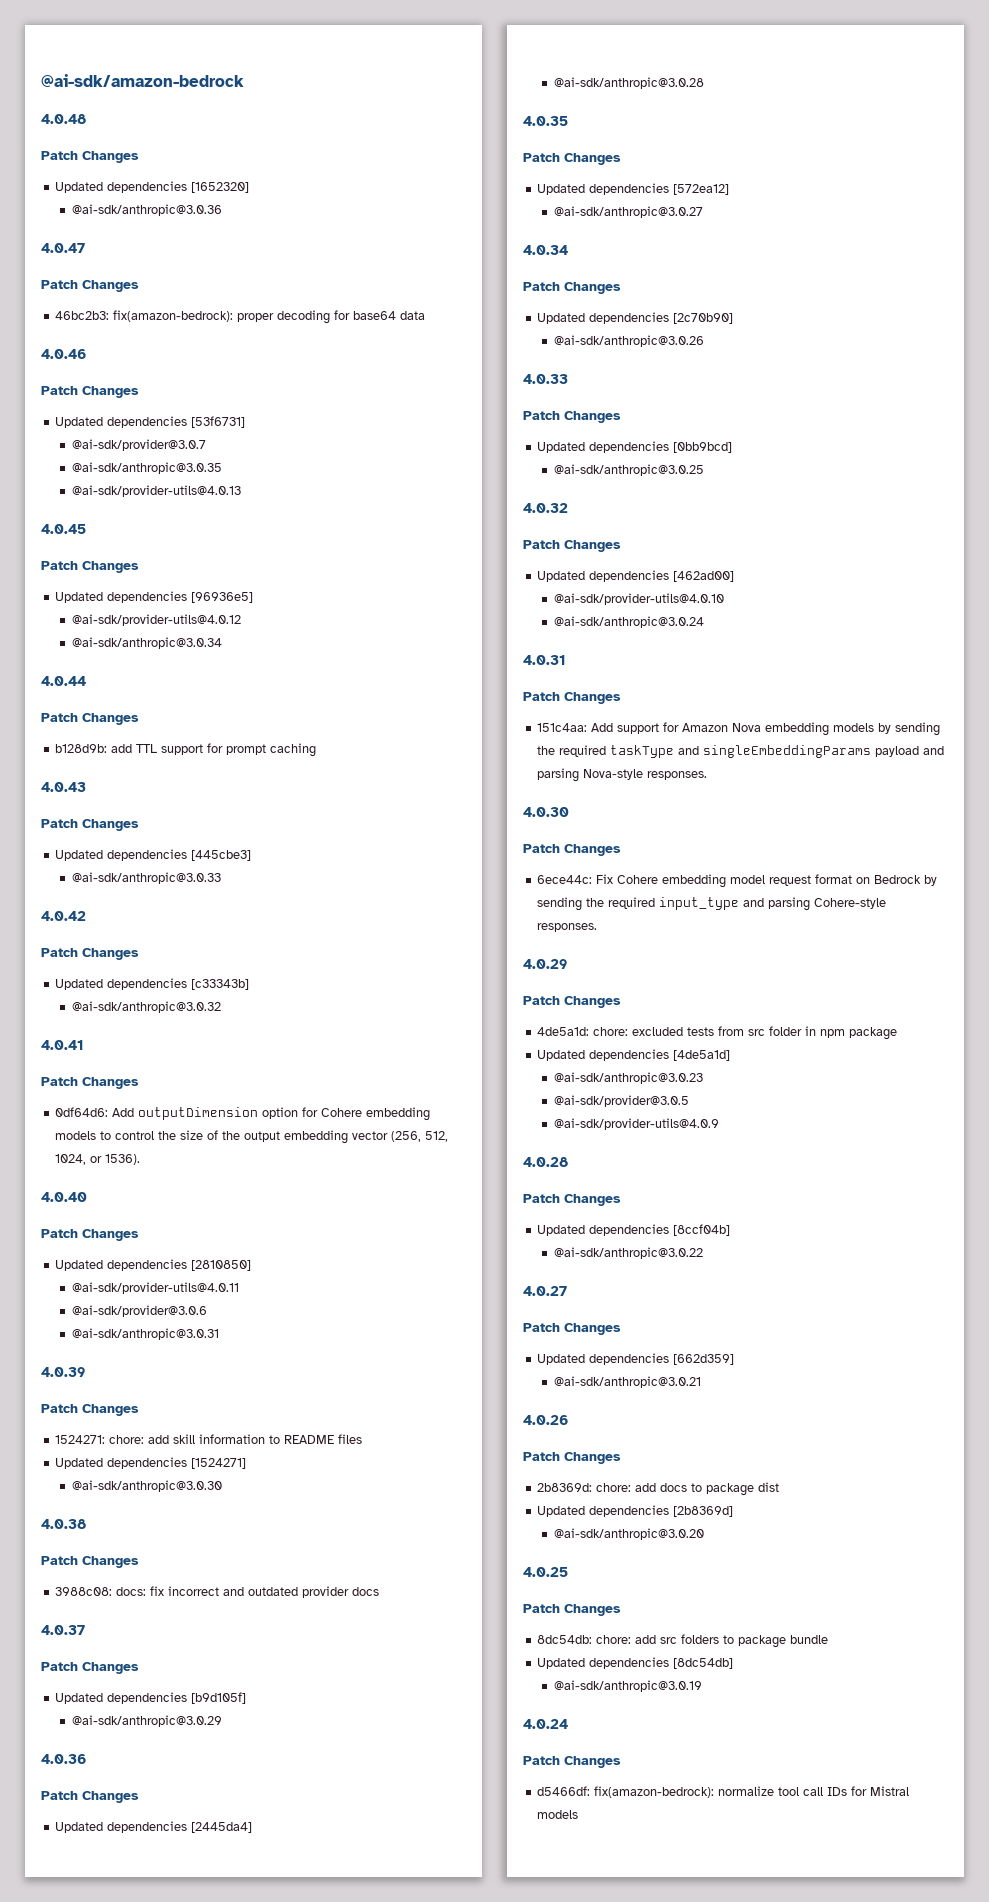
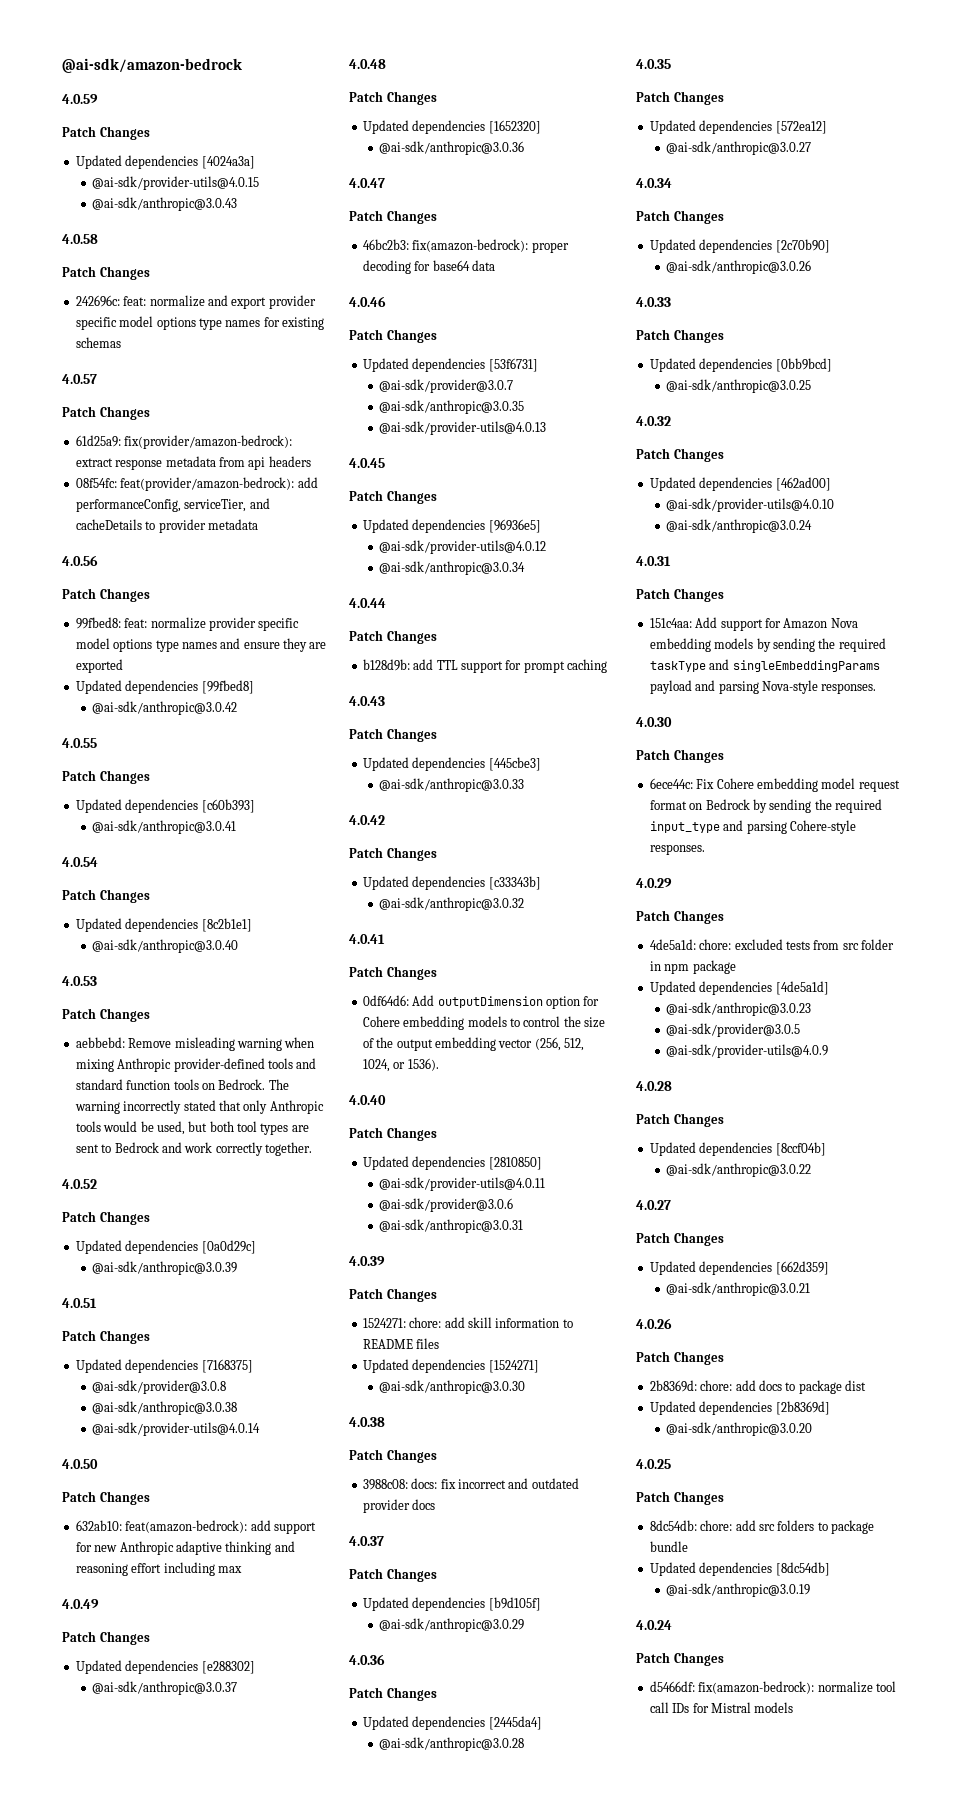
(244, 80) none -> [62,94,98,104] [62,126,150,140] [75,155,255,169] [92,176,260,190] [92,197,238,211] [62,234,98,244] [62,266,150,280] [75,295,316,309] [75,316,324,330] [75,337,121,348] [62,374,97,384] [62,406,150,420] [75,435,293,449] [75,456,311,470] [75,477,318,491] [75,498,270,512] [75,519,258,533] [62,555,98,566] [62,588,150,602] [75,617,300,631] [75,638,327,652] [75,659,123,673] [75,680,254,694] [92,701,238,715] [62,738,97,748] [62,770,150,784] [75,799,255,813] [92,820,237,834] [62,857,98,867] [62,889,150,903] [75,918,252,932] [92,939,239,953] [62,976,97,986] [62,1008,150,1022] [75,1037,315,1051] [75,1058,317,1072] [75,1079,289,1090] [74,1100,324,1114] [75,1121,309,1135] [75,1142,312,1156] [62,1179,97,1189] [62,1211,150,1225] [75,1240,256,1254] [92,1261,238,1275] [62,1298,97,1308] [62,1330,150,1344] [75,1359,253,1373] [92,1380,227,1394] [92,1401,238,1415] [92,1422,261,1436] [62,1459,98,1469] [62,1491,150,1505] [75,1520,316,1534] [75,1541,295,1555] [75,1562,242,1576] [62,1599,99,1609] [62,1631,150,1645] [75,1660,255,1674] [92,1681,238,1695] // 4.0.59 // Patch Changes // Updated dependencies [4024a3a] // @ai-sdk/provider-utils@4.0.15 // @ai-sdk/anthropic@3.0.43 // 4.0.58 // Patch Changes // 242696c: feat: normalize and export provider specific model options type names for existing schemas // 4.0.57 // Patch Changes // 61d25a9: fix(provider/amazon-bedrock): extract response metadata from api headers // 08f54fc: feat(provider/amazon-bedrock): add performanceConfig, serviceTier, and cacheDetails to provider metadata // 4.0.56 // Patch Changes // 99fbed8: feat: normalize provider specific model options type names and ensure they are exported // Updated dependencies [99fbed8] // @ai-sdk/anthropic@3.0.42 // 4.0.55 // Patch Changes // Updated dependencies [c60b393] // @ai-sdk/anthropic@3.0.41 // 4.0.54 // Patch Changes // Updated dependencies [8c2b1e1] // @ai-sdk/anthropic@3.0.40 // 4.0.53 // Patch Changes // aebbebd: Remove misleading warning when mixing Anthropic provider-defined tools and standard function tools on Bedrock. The warning incorrectly stated that only Anthropic tools would be used, but both tool types are sent to Bedrock and work correctly together. // 4.0.52 // Patch Changes // Updated dependencies [0a0d29c] // @ai-sdk/anthropic@3.0.39 // 4.0.51 // Patch Changes // Updated dependencies [7168375] // @ai-sdk/provider@3.0.8 // @ai-sdk/anthropic@3.0.38 // @ai-sdk/provider-utils@4.0.14 // 4.0.50 // Patch Changes // 632ab10: feat(amazon-bedrock): add support for new Anthropic adaptive thinking and reasoning effort including max // 4.0.49 // Patch Changes // Updated dependencies [e288302] // @ai-sdk/anthropic@3.0.37

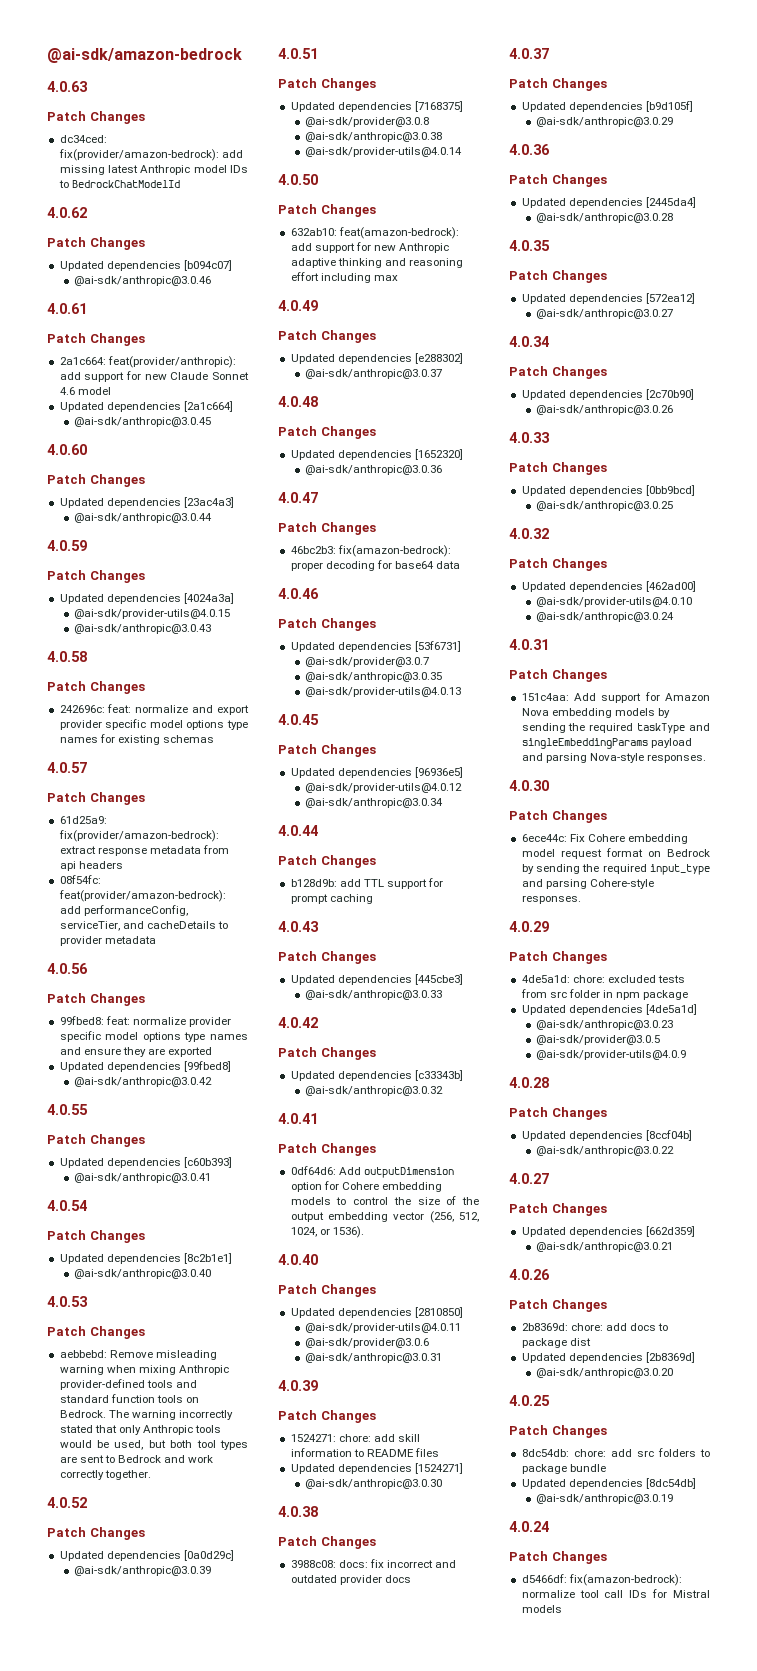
(242, 65) none -> [47,81,88,92] [47,111,145,124] [59,135,107,143] [58,149,243,161] [59,165,248,175] [58,180,180,188] [47,207,87,218] [47,237,145,250] [59,260,232,271] [74,276,212,286] [47,303,87,314] [47,333,145,346] [59,356,236,368] [59,371,249,382] [59,387,111,395] [59,401,233,412] [74,417,212,427] [47,444,87,455] [47,474,145,487] [59,497,234,508] [74,513,213,523] // 4.0.63 // Patch Changes // dc34ced: fix(provider/amazon-bedrock): add missing latest Anthropic model IDs to BedrockChatModelId // 4.0.62 // Patch Changes // Updated dependencies [b094c07] // @ai-sdk/anthropic@3.0.46 // 4.0.61 // Patch Changes // 2a1c664: feat(provider/anthropic): add support for new Claude Sonnet 4.6 model // Updated dependencies [2a1c664] // @ai-sdk/anthropic@3.0.45 // 4.0.60 // Patch Changes // Updated dependencies [23ac4a3] // @ai-sdk/anthropic@3.0.44

